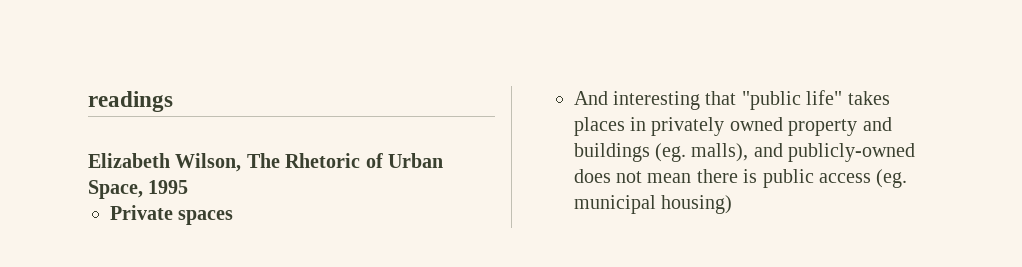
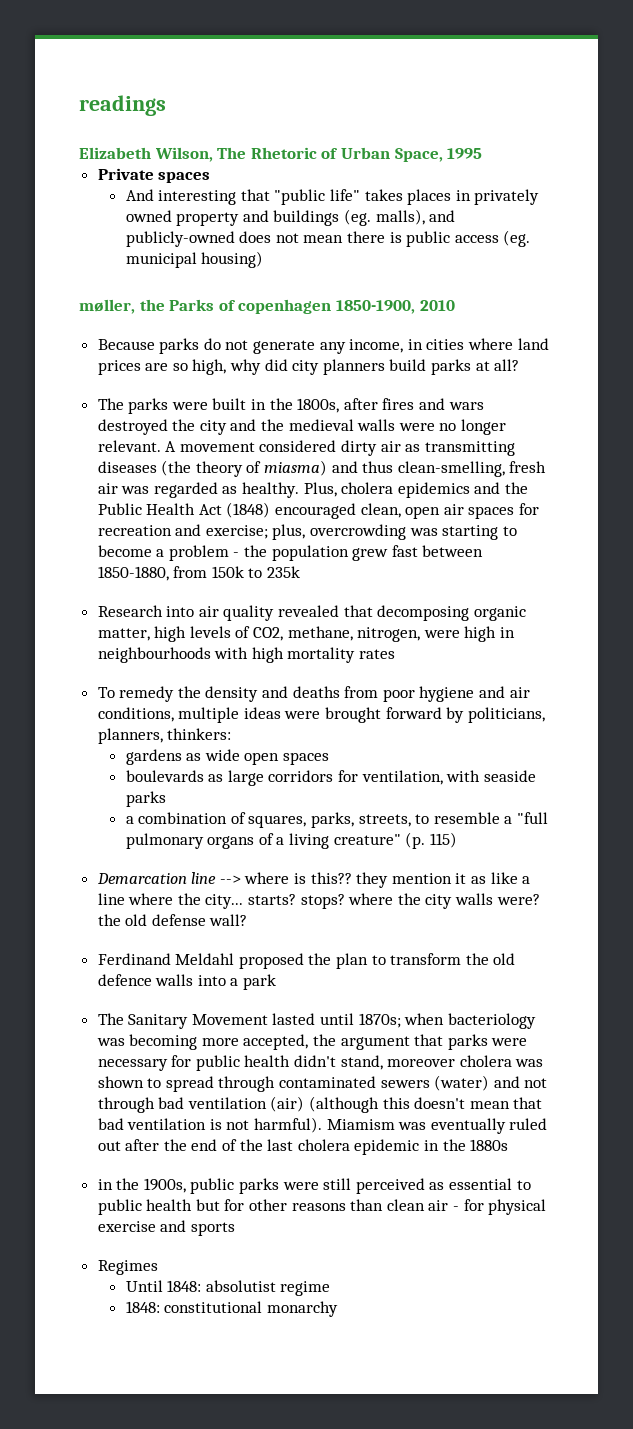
(733, 204) none -> [79,299,455,314] [97,338,549,354] [97,359,520,375] [97,398,484,414] [97,419,507,435] [97,440,515,456] [97,460,547,477] [97,482,529,498] [97,502,540,519] [97,524,517,540] [97,545,484,561] [97,566,301,581] [97,605,526,621] [97,626,516,642] [97,647,396,663] [97,686,530,702] [97,707,545,723] [97,728,232,744] [125,749,330,765] [125,770,536,786] [125,791,166,807] [125,812,548,828] [125,832,457,849] [96,872,531,888] [97,893,540,909] [97,914,248,926] [97,953,516,969] [97,974,277,990] [97,1013,536,1029] [96,1034,528,1050] [97,1055,544,1071] [97,1075,548,1092] [97,1096,543,1113] [97,1117,548,1134] [97,1139,509,1155] [97,1178,531,1194] [97,1199,547,1215] [97,1220,235,1236] [97,1260,158,1275] [125,1280,331,1296] [125,1301,338,1317] // møller, the Parks of copenhagen 1850-1900, 2010 // Because parks do not generate any income, in cities where land prices are so high, why did city planners build parks at all? // The parks were built in the 1800s, after fires and wars destroyed the city and the medieval walls were no longer relevant. A movement considered dirty air as transmitting diseases (the theory of miasma) and thus clean-smelling, fresh air was regarded as healthy. Plus, cholera epidemics and the Public Health Act (1848) encouraged clean, open air spaces for recreation and exercise; plus, overcrowding was starting to become a problem - the population grew fast between 1850-1880, from 150k to 235k // Research into air quality revealed that decomposing organic matter, high levels of CO2, methane, nitrogen, were high in neighbourhoods with high mortality rates // To remedy the density and deaths from poor hygiene and air conditions, multiple ideas were brought forward by politicians, planners, thinkers: // gardens as wide open spaces // boulevards as large corridors for ventilation, with seaside parks // a combination of squares, parks, streets, to resemble a "full pulmonary organs of a living creature" (p. 115) // Demarcation line --> where is this?? they mention it as like a line where the city... starts? stops? where the city walls were? the old defense wall? // Ferdinand Meldahl proposed the plan to transform the old defence walls into a park // The Sanitary Movement lasted until 1870s; when bacteriology was becoming more accepted, the argument that parks were necessary for public health didn't stand, moreover cholera was shown to spread through contaminated sewers (water) and not through bad ventilation (air) (although this doesn't mean that bad ventilation is not harmful). Miamism was eventually ruled out after the end of the last cholera epidemic in the 1880s // in the 1900s, public parks were still perceived as essential to public health but for other reasons than clean air - for physical exercise and sports // Regimes // Until 1848: absolutist regime // 1848: constitutional monarchy

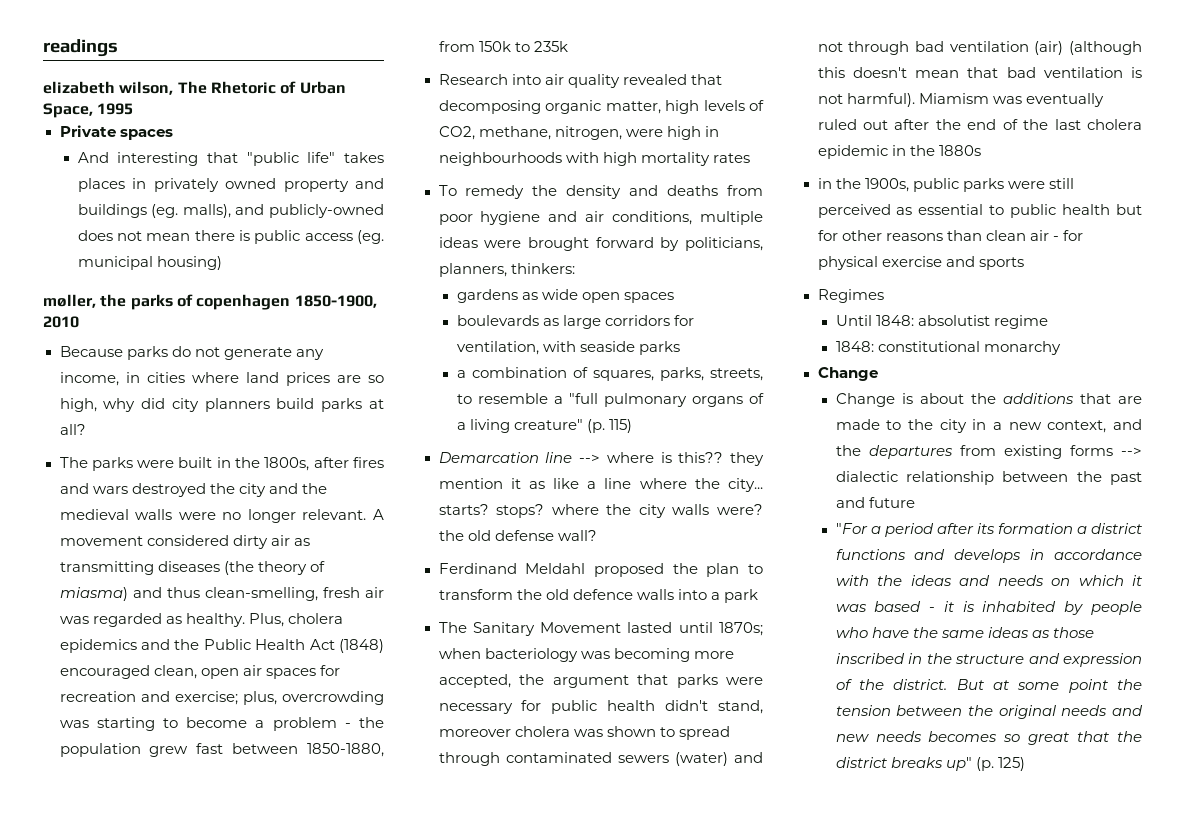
[79,147,213,162] Elizabeth Wilson, -> [43,81,174,95] elizabeth wilson,
[169,299,215,311] Parks -> [130,294,173,310] parks
(338, 1309) none -> [817,367,878,381] [835,393,1142,407] [835,419,1142,433] [835,445,1142,459] [835,471,1142,485] [835,497,915,508] [835,523,1142,537] [835,549,1142,563] [835,575,1142,586] [835,601,1142,615] [835,627,1094,638] [835,653,1142,667] [835,679,1142,693] [835,705,1143,719] [835,731,1142,745] [835,757,1025,771] // Change // Change is about the additions that are made to the city in a new context, and the departures from existing forms --> dialectic relationship between the past and future // "For a period after its formation a district functions and develops in accordance with the ideas and needs on which it was based - it is inhabited by people who have the same ideas as those inscribed in the structure and expression of the district. But at some point the tension between the original needs and new needs becomes so great that the district breaks up" (p. 125)

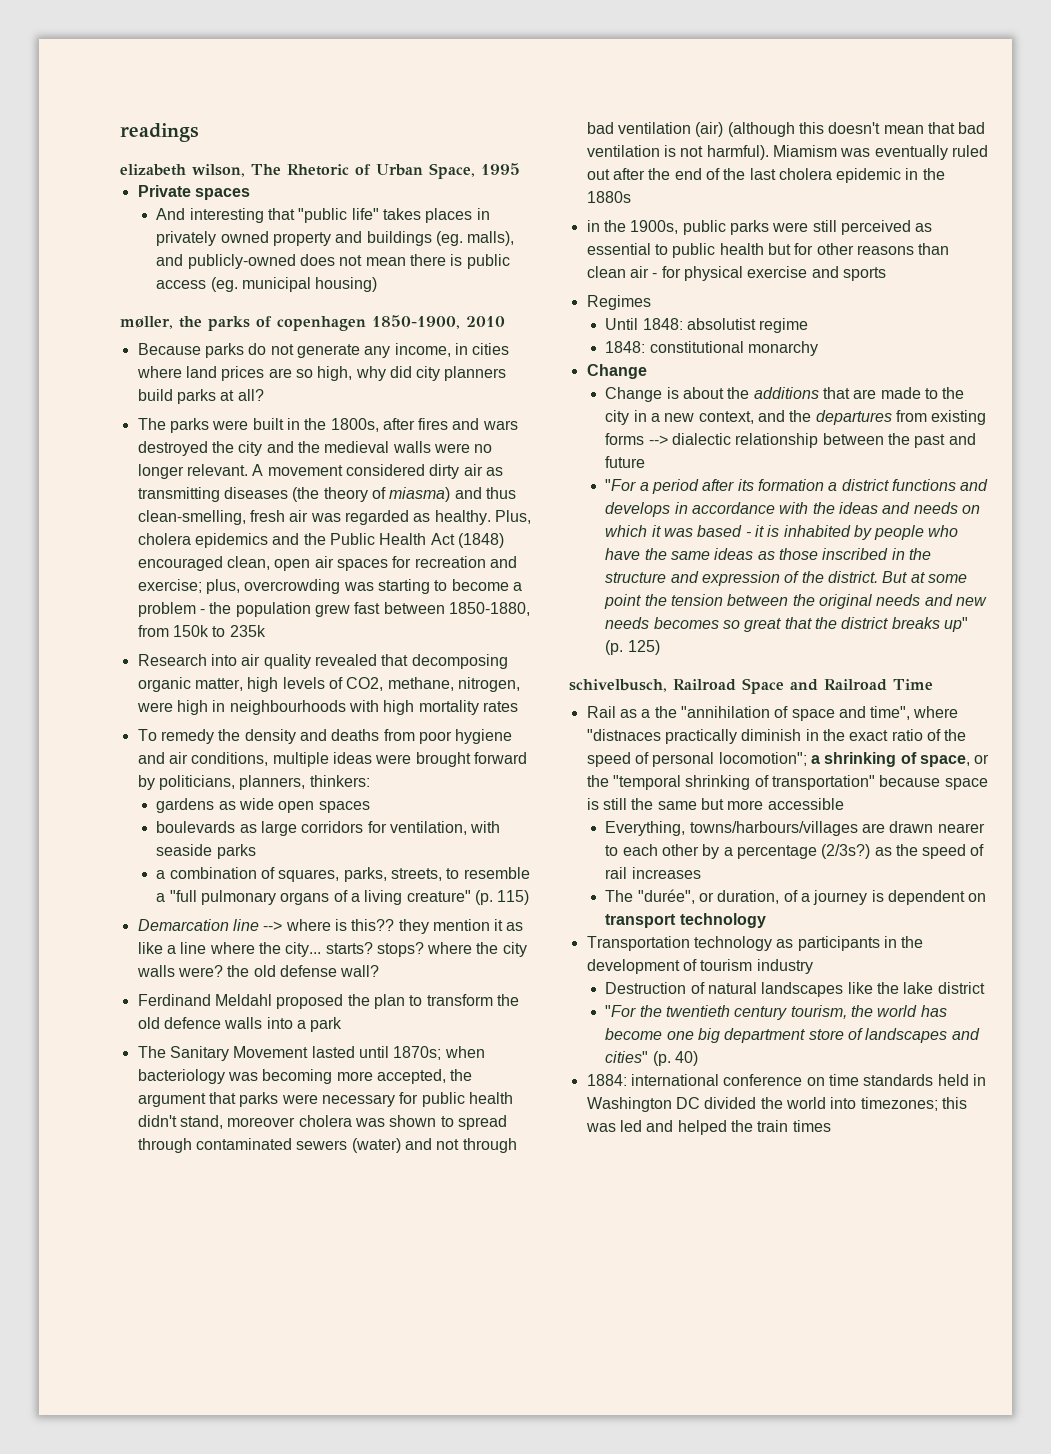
(1025, 764) none -> [569,678,933,694] [586,706,959,721] [586,729,967,744] [586,752,990,767] [586,775,988,790] [586,798,844,810] [605,821,985,836] [605,844,985,859] [605,867,701,879] [605,889,987,905] [605,913,766,928] [586,936,924,951] [586,959,813,974] [605,982,985,997] [605,1005,947,1020] [605,1028,980,1043] [605,1051,698,1066] [586,1074,986,1086] [586,1097,967,1112] [585,1120,831,1135] // schivelbusch, Railroad Space and Railroad Time // Rail as a the "annihilation of space and time", where "distnaces practically diminish in the exact ratio of the speed of personal locomotion"; a shrinking of space, or the "temporal shrinking of transportation" because space is still the same but more accessible // Everything, towns/harbours/villages are drawn nearer to each other by a percentage (2/3s?) as the speed of rail increases // The "durée", or duration, of a journey is dependent on transport technology // Transportation technology as participants in the development of tourism industry // Destruction of natural landscapes like the lake district // "For the twentieth century tourism, the world has become one big department store of landscapes and cities" (p. 40) // 1884: international conference on time standards held in Washington DC divided the world into timezones; this was led and helped the train times

